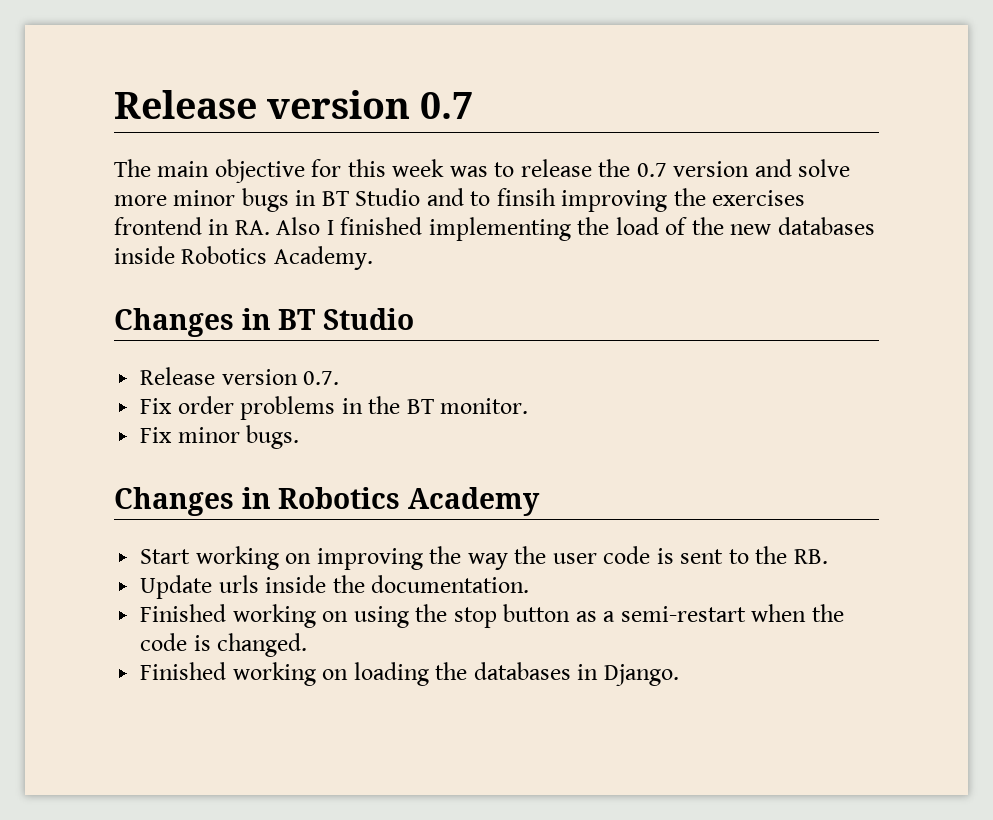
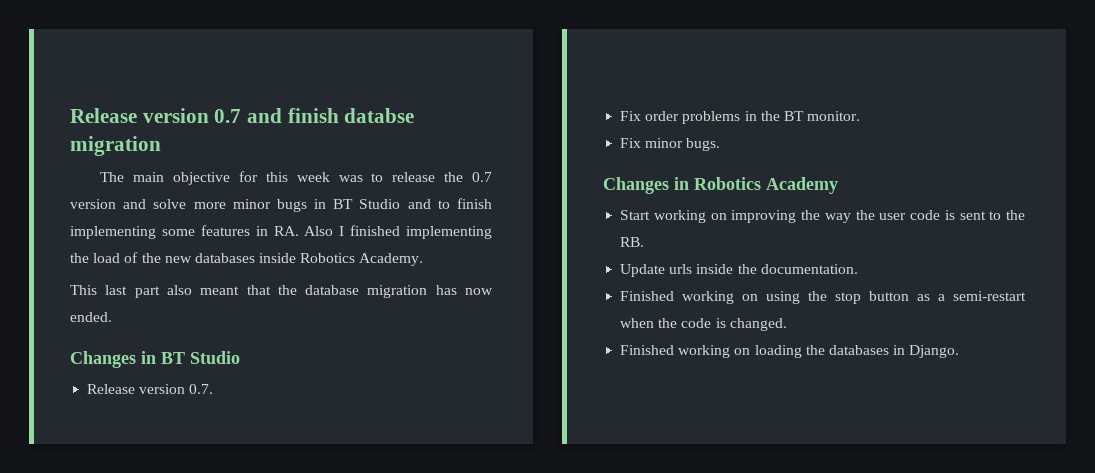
(474, 105) none -> [247,108,415,123] [70,136,161,156] and finish databse migration
[496,188,806,212] [114,217,202,235] finsih improving the exercises frontend -> [457,198,493,209] [70,225,250,239] finish implementing some features
(373, 258) none -> [70,285,494,298] [70,312,112,322] // This last part also meant that the database migration has now ended.

